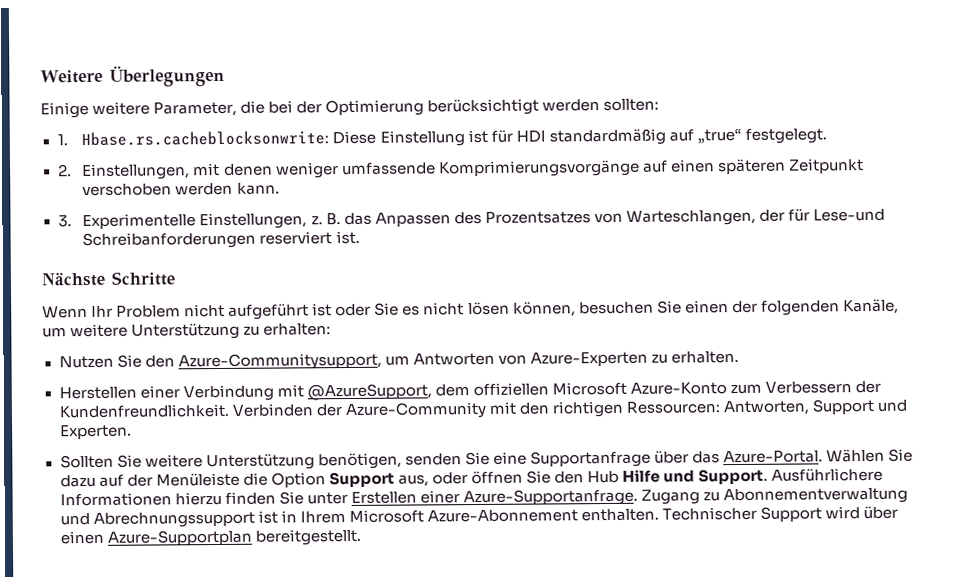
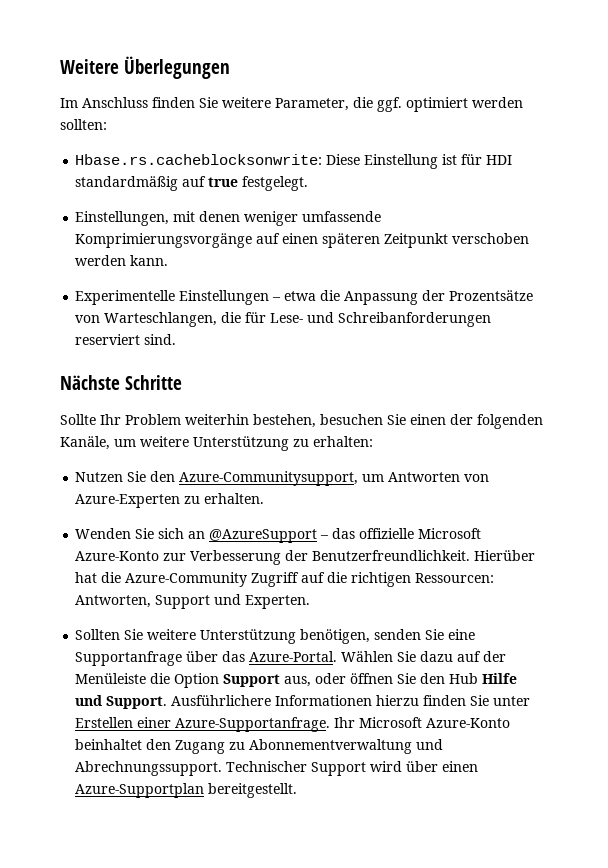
[40,98,540,119] Einige weitere Parameter, die bei der Optimierung berücksichtigt -> [60,97,468,112] Im Anschluss finden Sie weitere Parameter, die ggf. optimiert
[56,134,68,146] 1. -> (107, 124) none
[696,127,742,144] „true“ -> [208,177,239,187] true
[57,164,72,177] 2. -> (309, 183) none
[57,208,886,230] 3. Experimentelle Einstellungen, z. B. das Anpassen des Prozentsatzes von Warteschlangen, der für Lese-und -> [75,290,534,305] [75,312,335,327] Experimentelle Einstellungen – etwa die Anpassung der Prozentsätze von Warteschlangen, die für Lese- und
[335,230,360,245] ist. -> [144,334,177,345] sind.
[42,306,88,319] Wenn -> [60,414,96,425] Sollte
[184,301,576,320] nicht aufgeführt ist oder Sie es nicht lösen können, -> [185,414,316,428] weiterhin bestehen,
[58,380,882,402] [58,401,549,420] Herstellen einer Verbindung mit @AzureSupport, dem offiziellen Microsoft Azure-Konto zum Verbessern der Kundenfreundlichkeit. Verbinden der Azure-Community mit den -> [75,528,482,543] [75,550,536,565] [75,572,348,587] Wenden Sie sich an @AzureSupport – das offizielle Microsoft Azure-Konto zur Verbesserung der Benutzerfreundlichkeit. Hierüber hat die Azure-Community Zugriff auf die
[640,487,908,505] [59,508,659,528] Zugang zu Abonnementverwaltung und Abrechnungssupport ist in Ihrem Microsoft Azure-Abonnement enthalten. -> [334,717,511,728] [75,739,444,754] [75,761,223,776] Ihr Microsoft Azure-Konto beinhaltet den Zugang zu Abonnementverwaltung und Abrechnungssupport.

